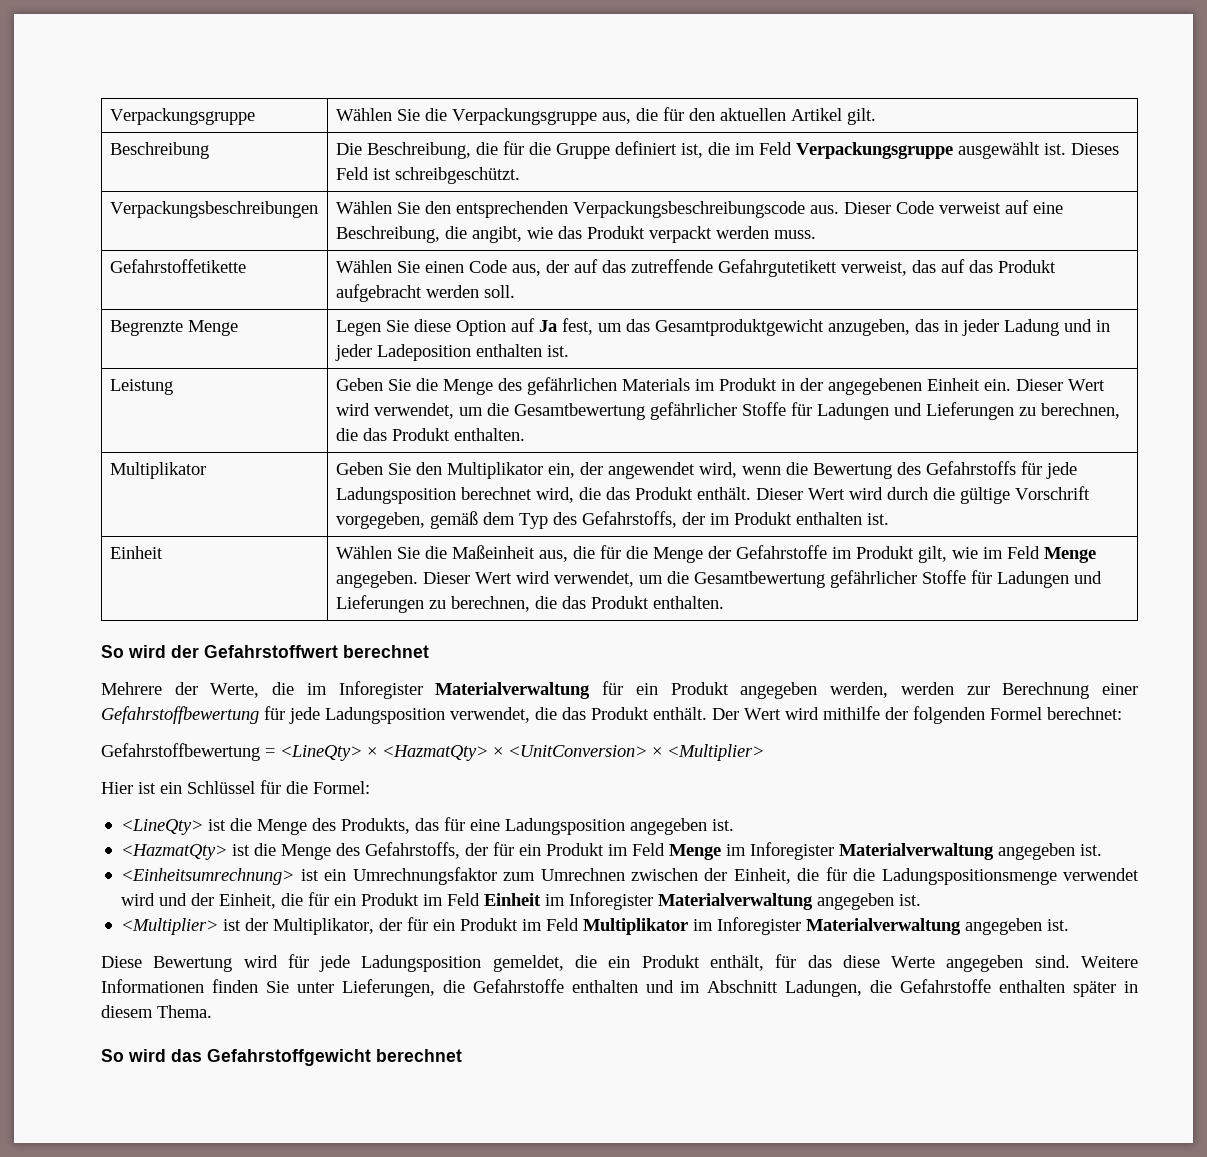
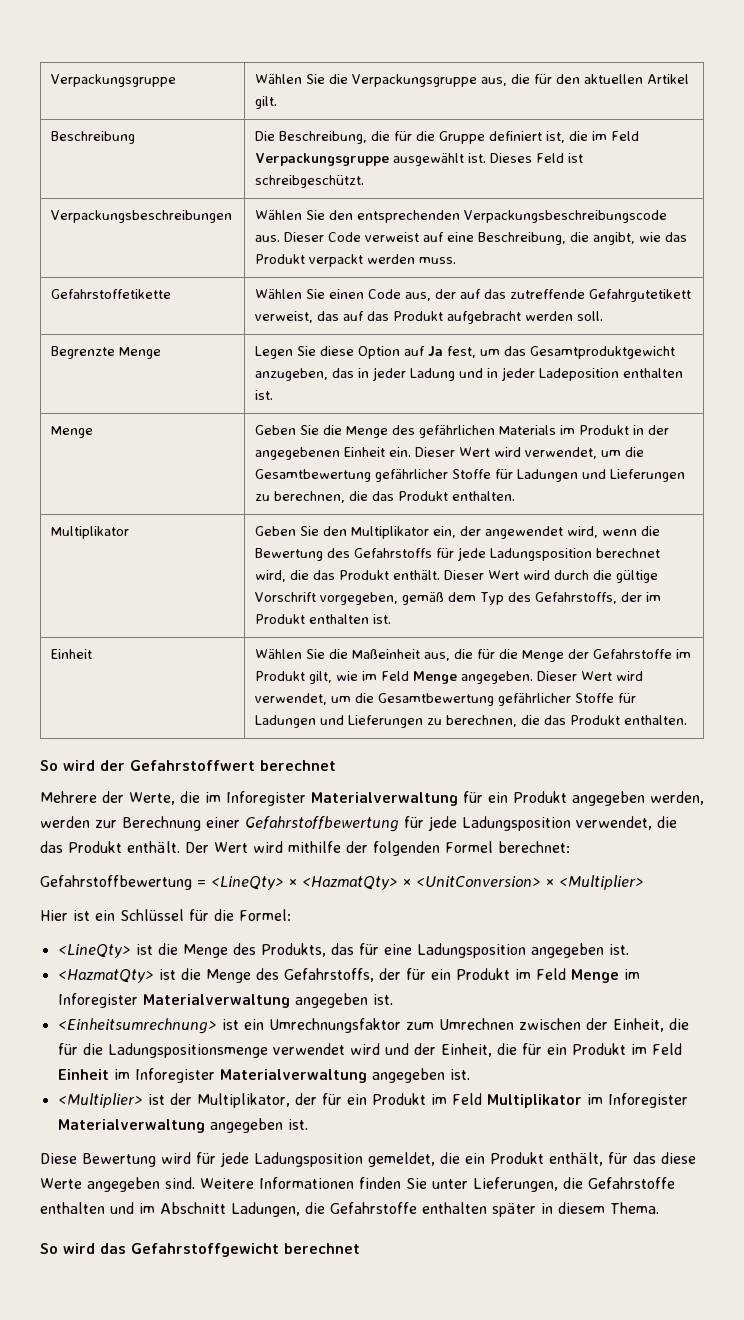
[109,379,173,395] Leistung -> [51,426,94,438] Menge

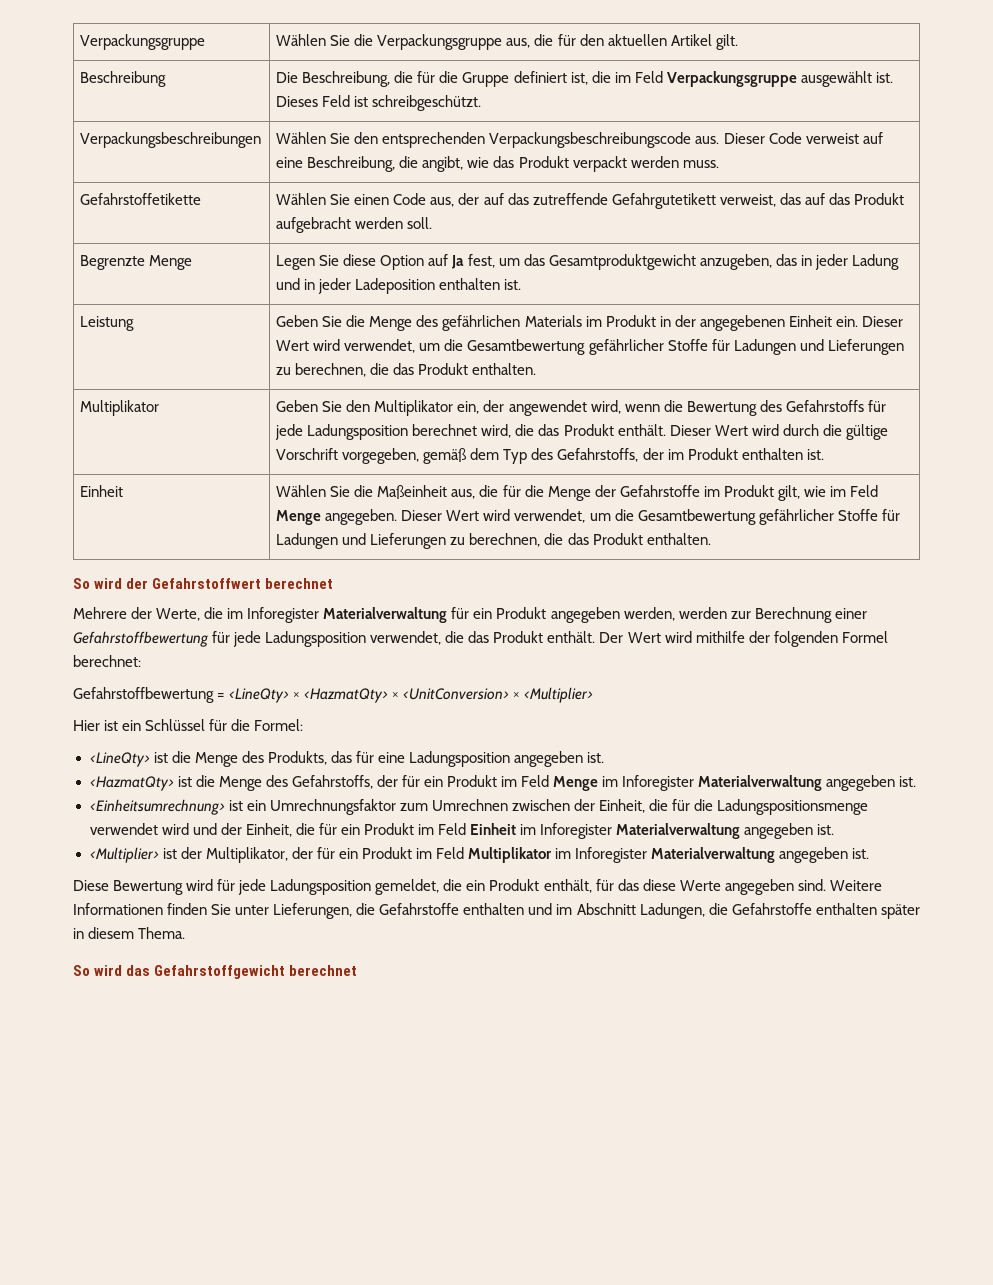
[51,426,94,438] Menge -> [80,316,135,331] Leistung

